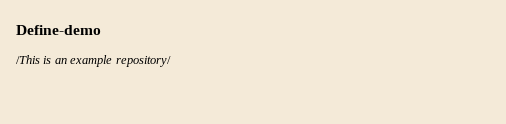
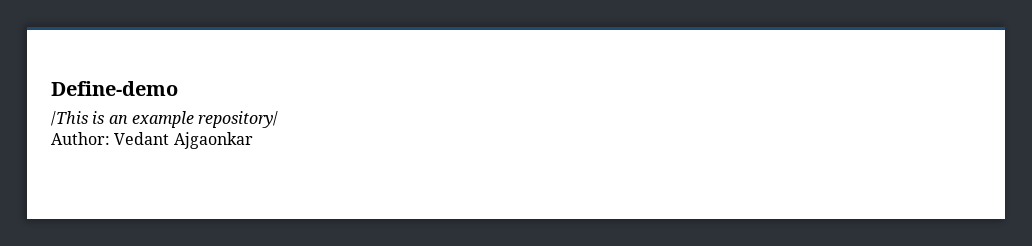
(171, 61) none -> [51,132,253,149] // Author: Vedant Ajgaonkar

